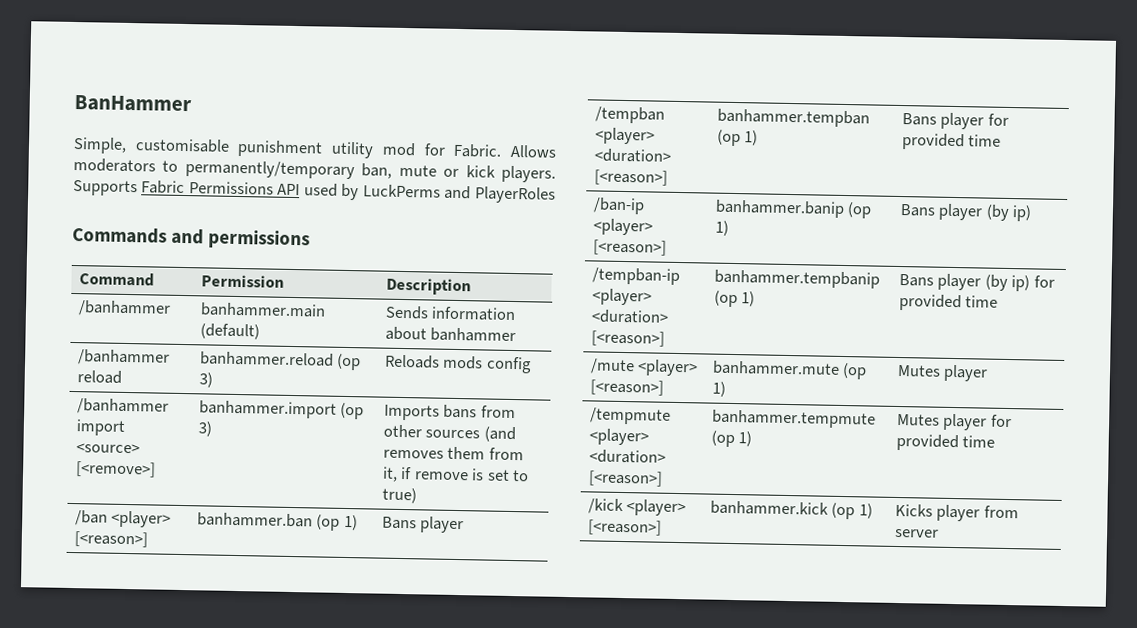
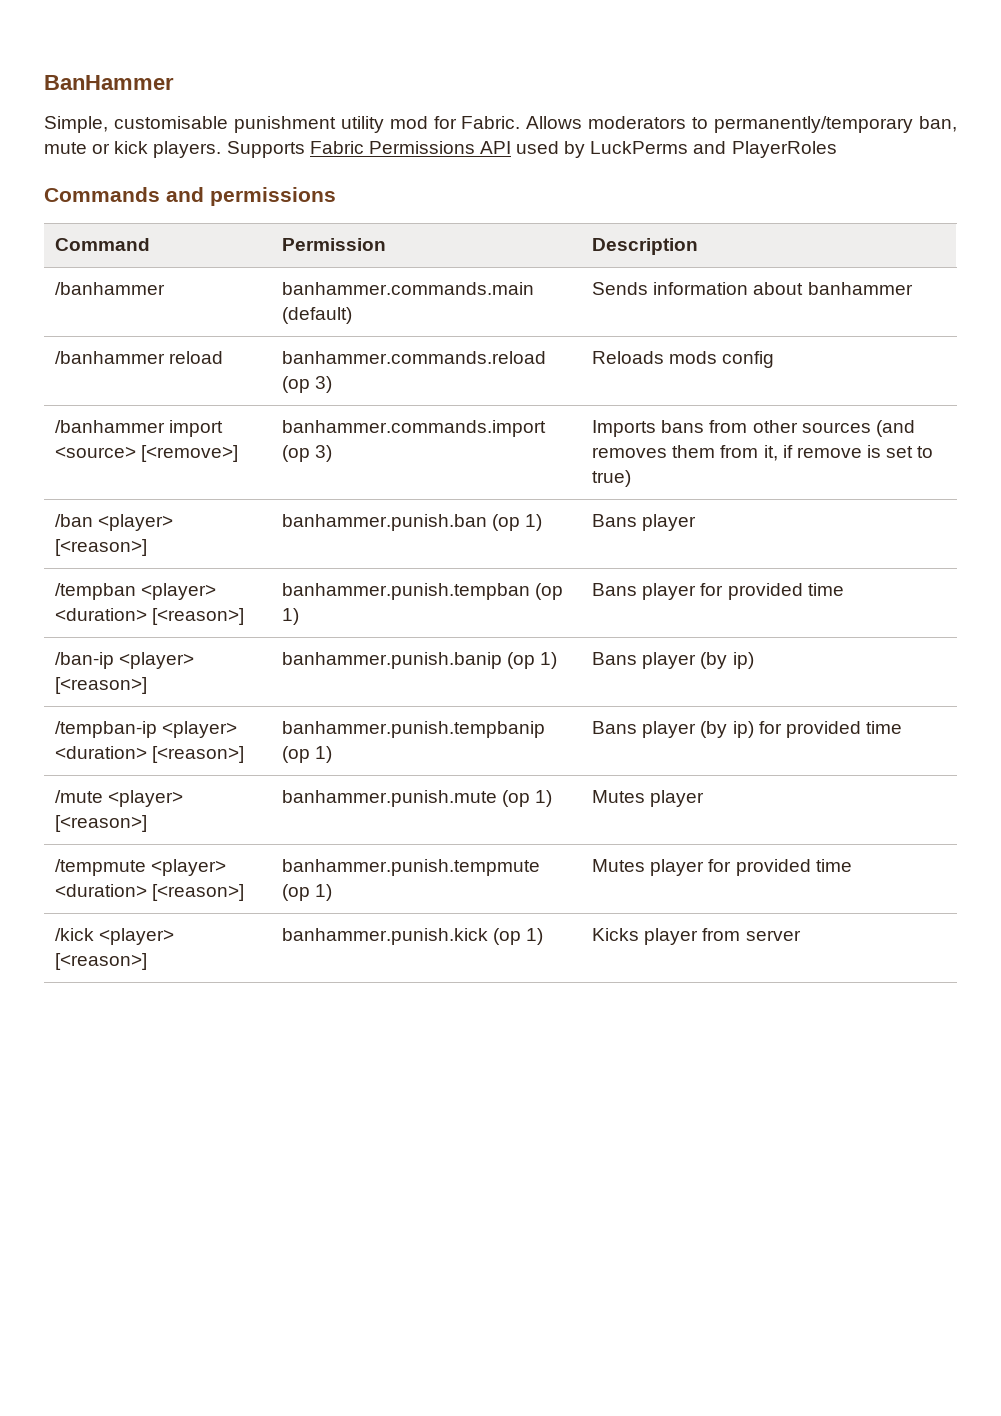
[199,302,326,318] banhammer.main -> [282,282,535,295] banhammer.commands.main
[199,351,334,367] banhammer.reload -> [282,351,547,364] banhammer.commands.reload
[198,400,337,419] banhammer.import -> [282,420,547,437] banhammer.commands.import
[196,512,313,528] banhammer.ban -> [282,514,488,531] banhammer.punish.ban
[716,108,870,128] banhammer.tempban -> [282,583,531,600] banhammer.punish.tempban
[714,199,845,218] banhammer.banip -> [282,652,503,669] banhammer.punish.banip
[713,269,880,289] banhammer.tempbanip -> [282,721,546,738] banhammer.punish.tempbanip
[711,360,840,376] banhammer.mute -> [282,790,498,807] banhammer.punish.mute
[710,409,876,429] banhammer.tempmute -> [282,859,541,876] banhammer.punish.tempmute
[709,500,829,516] banhammer.kick -> [282,928,489,945] banhammer.punish.kick

